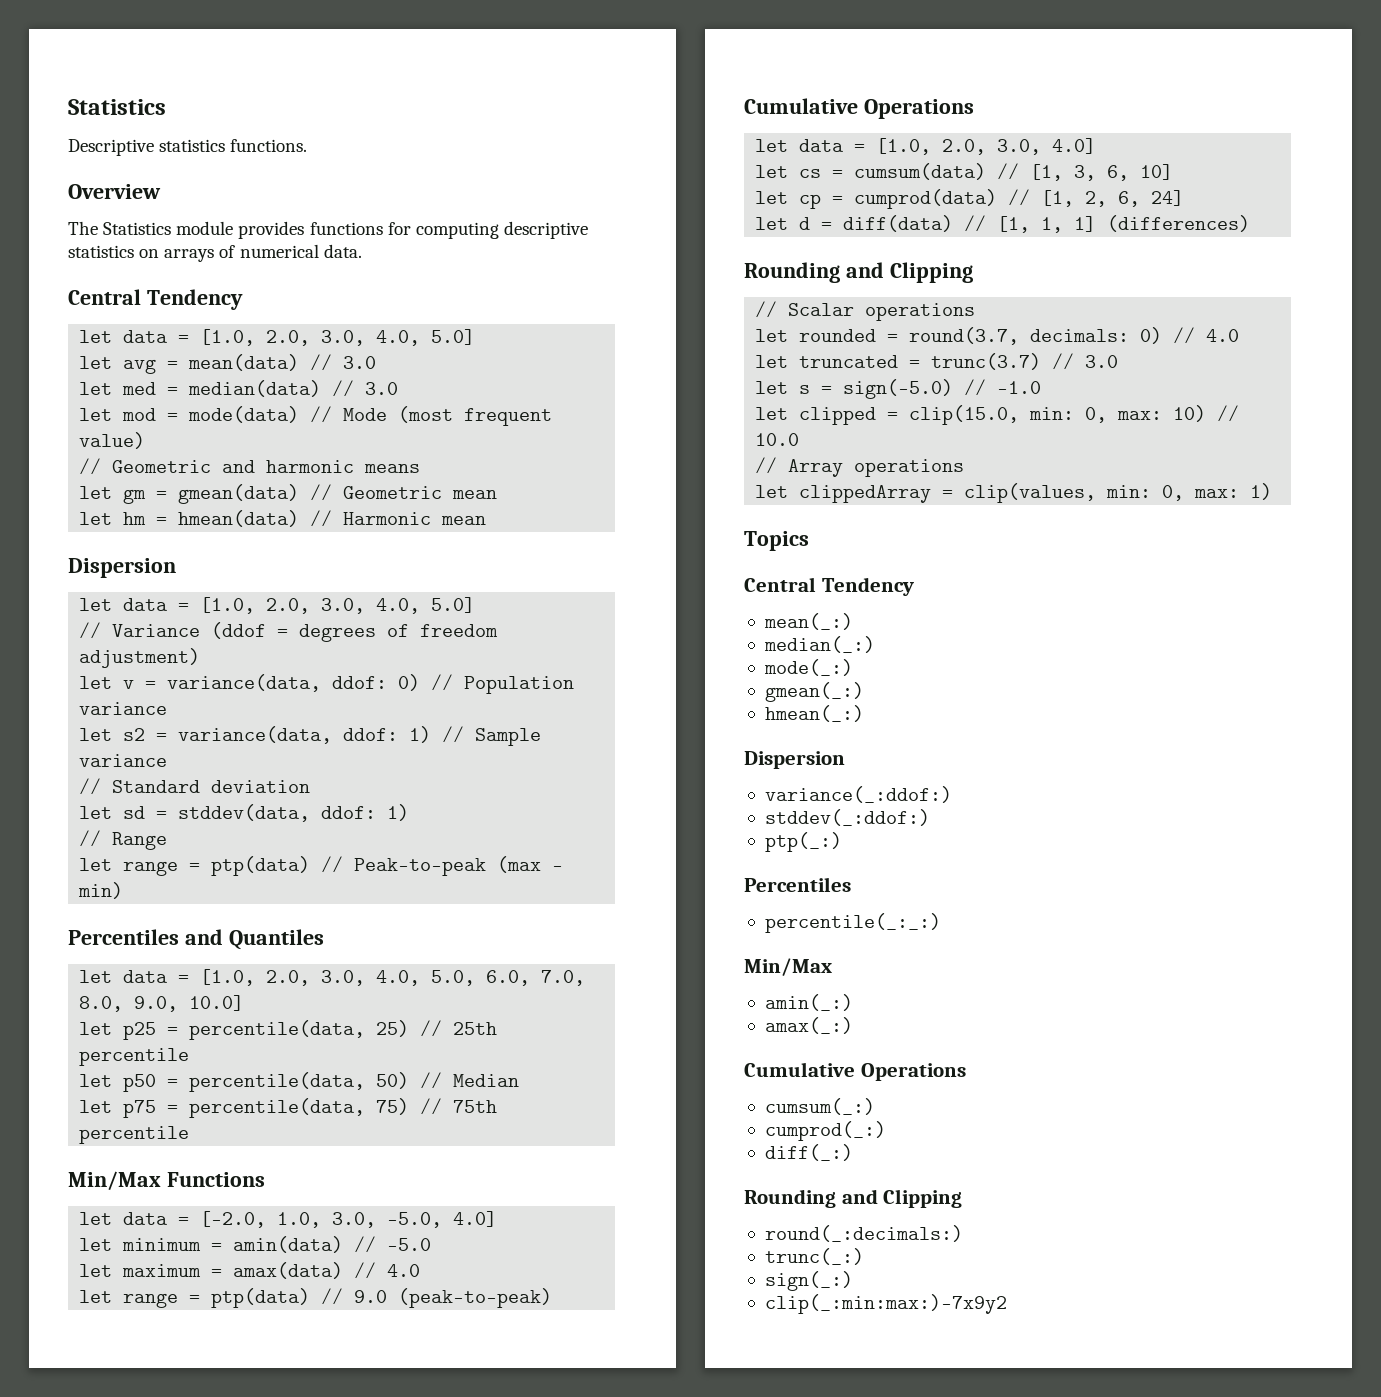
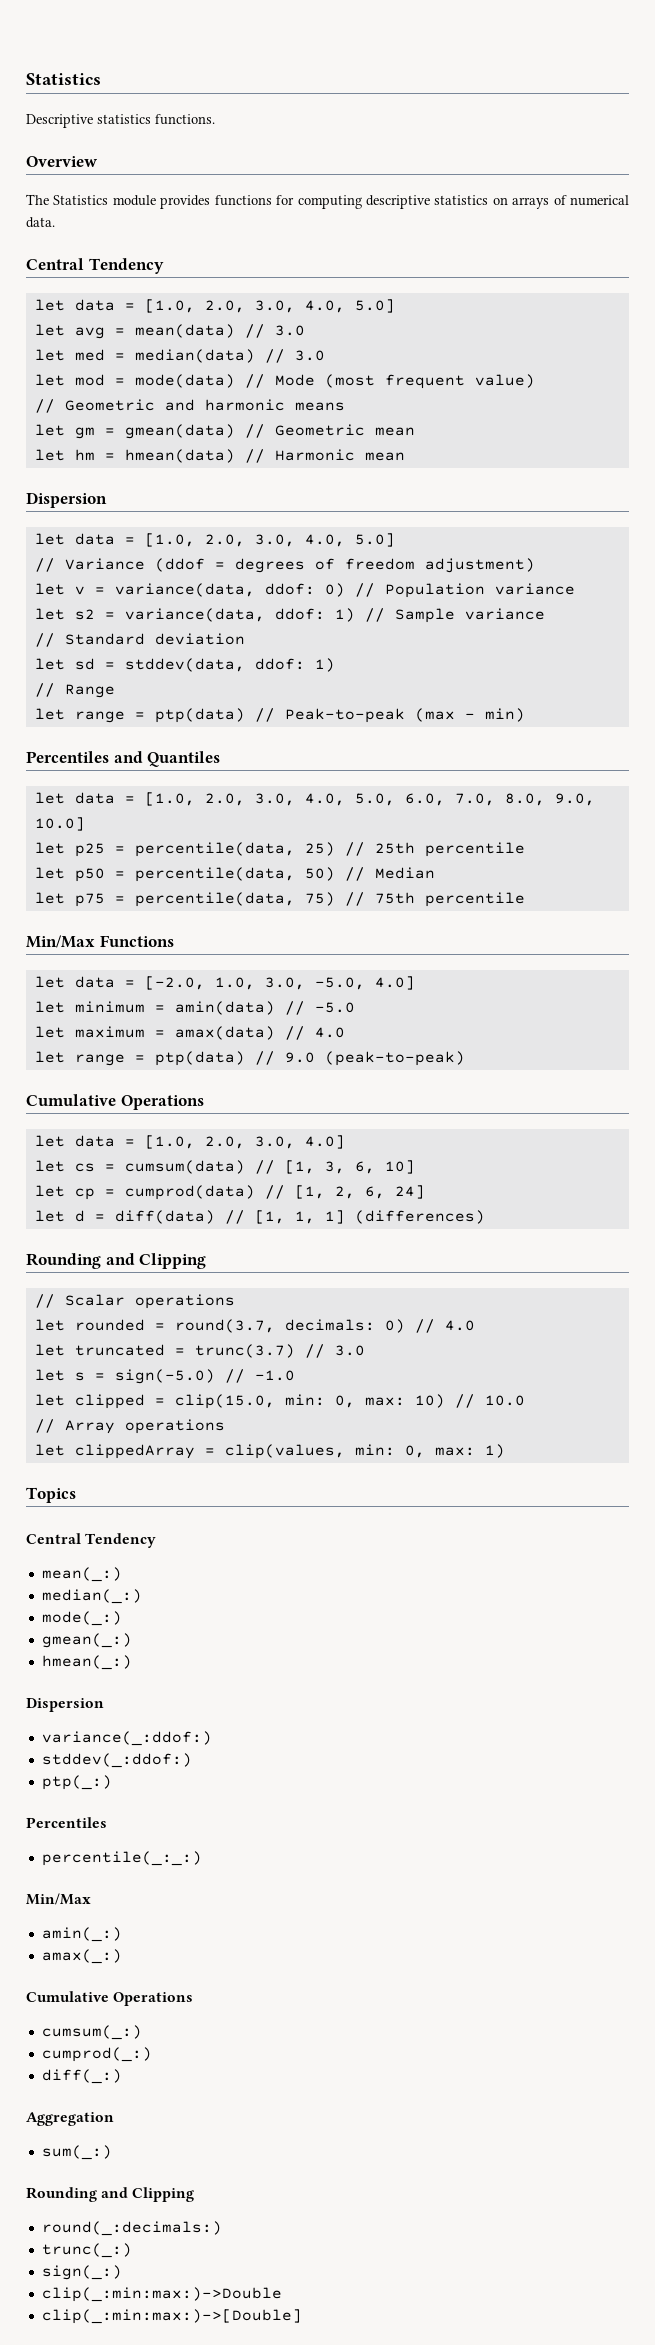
(853, 1152) none -> [26,2112,114,2126] [41,2145,112,2160] // Aggregation // sum(_:)
[764,1294,1007,1314] clip(_:min:max:)-7x9y2 -> [41,2287,282,2302] [41,2309,302,2324] clip(_:min:max:)->Double // clip(_:min:max:)->[Double]

